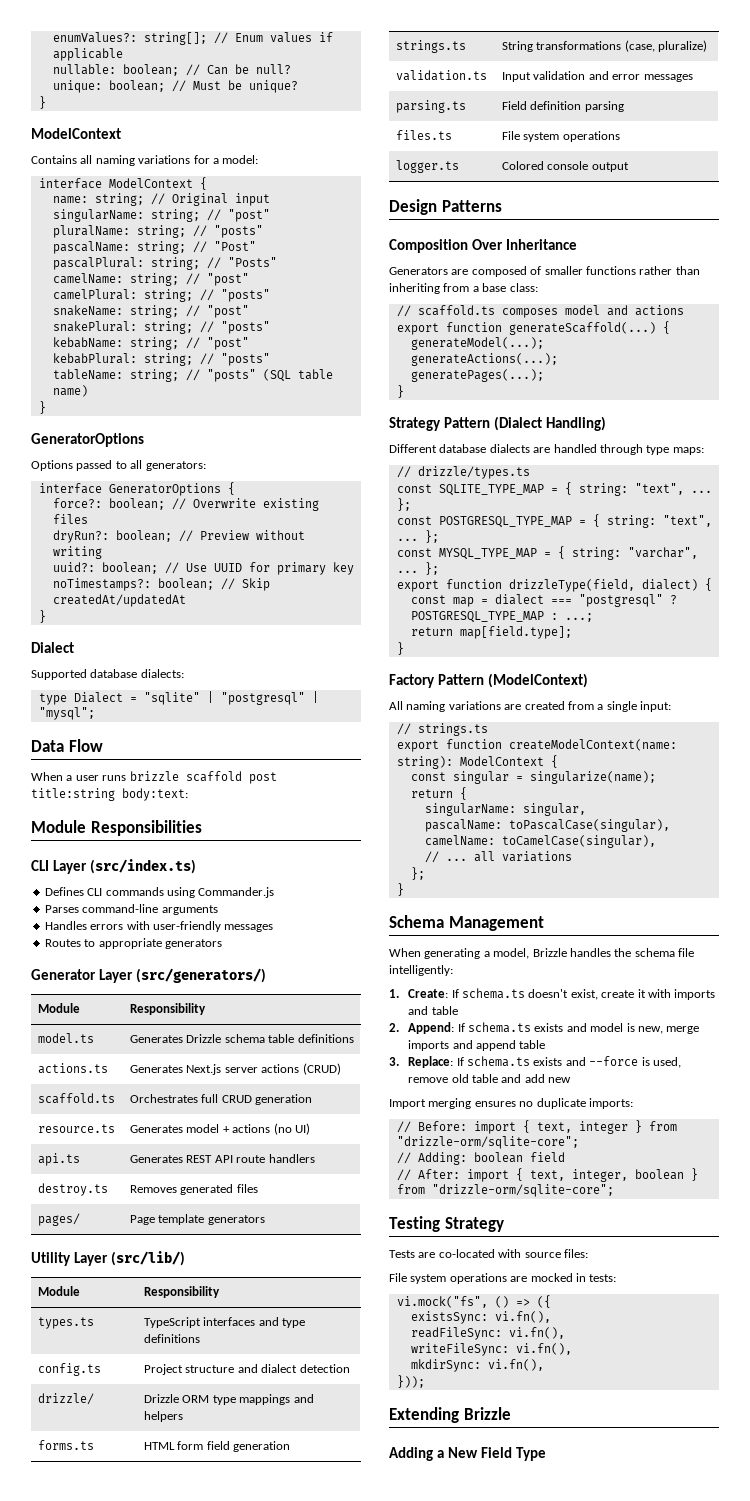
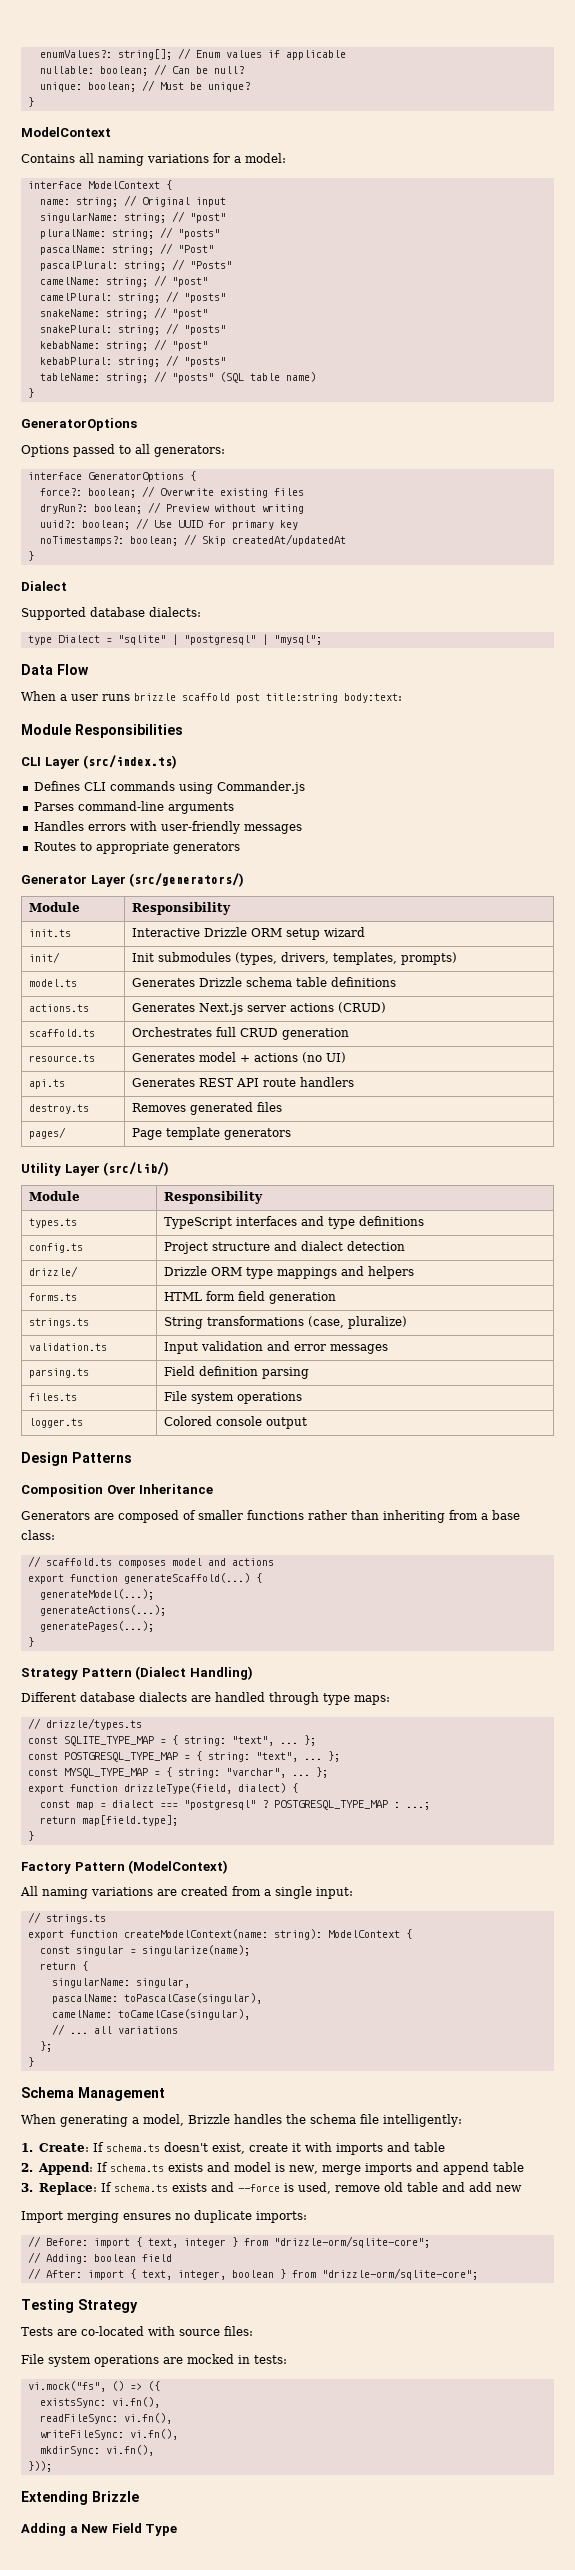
(207, 1009) none -> [28,929,71,937] [131,927,365,940] [28,952,60,963] [131,952,457,965] // init.ts | Interactive Drizzle ORM setup wizard // init/ | Init submodules (types, drivers, templates, prompts)

